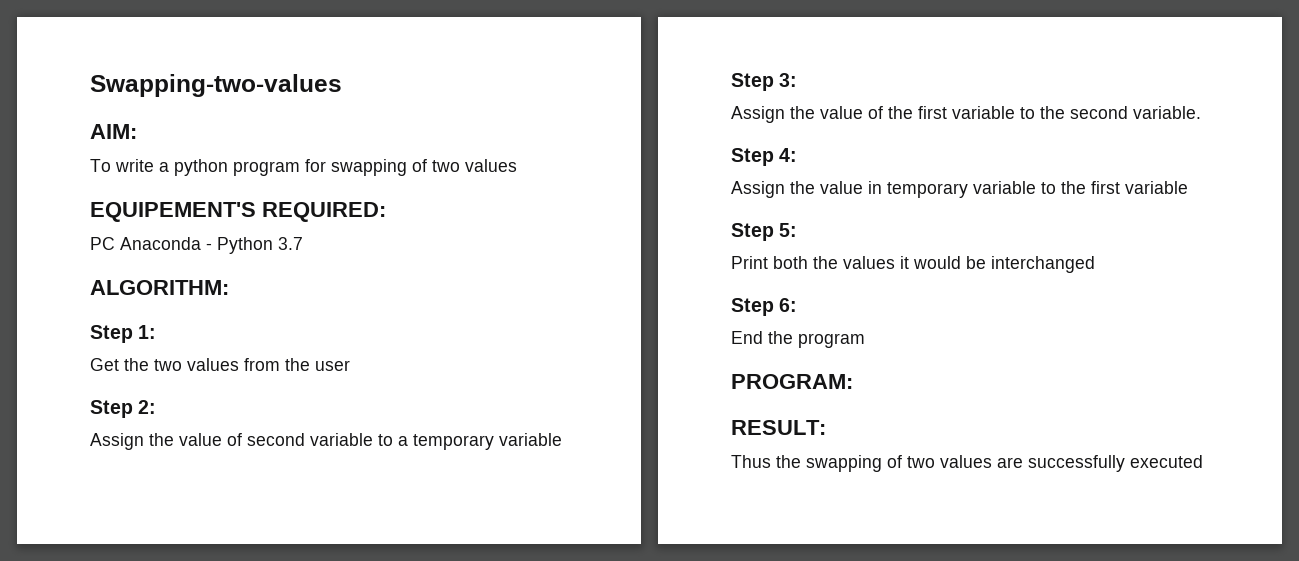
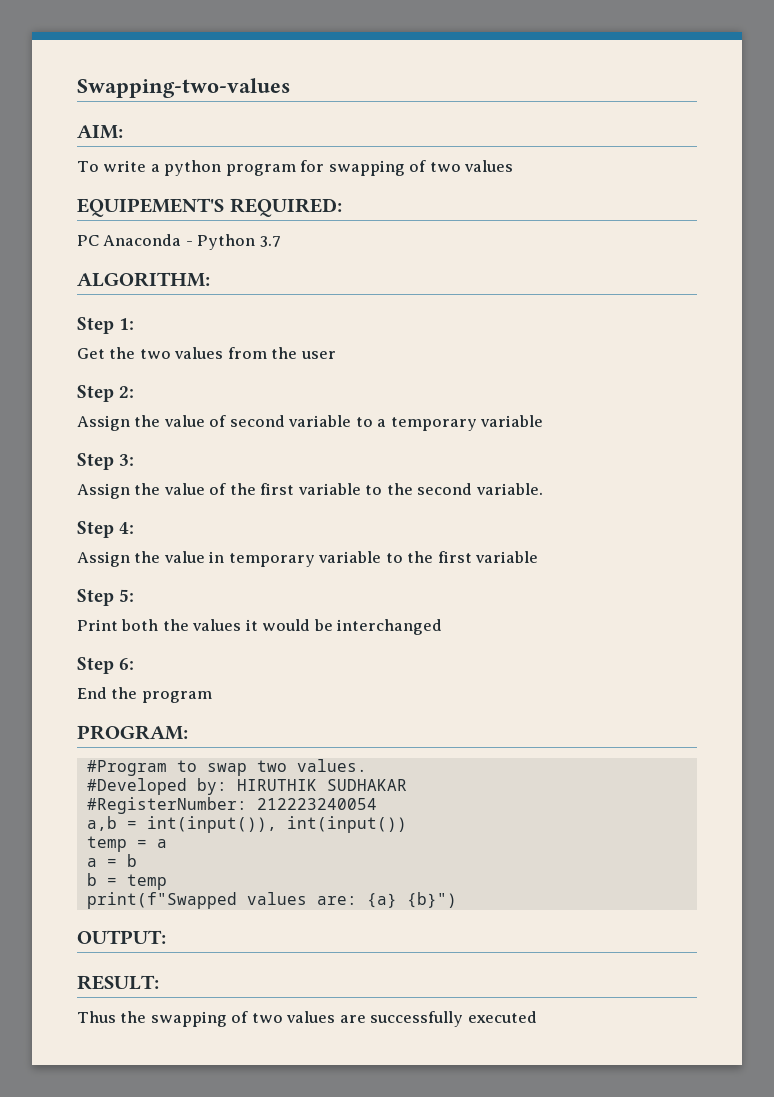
(853, 381) none -> [86,759,367,776] [86,778,407,795] [86,797,377,814] [86,816,407,833] [86,836,167,852] [86,854,137,867] [86,873,167,890] [86,892,457,909] [77,930,166,944] // #Program to swap two values. // #Developed by: HIRUTHIK SUDHAKAR // #RegisterNumber: 212223240054 // a,b = int(input()), int(input()) // temp = a // a = b // b = temp // print(f"Swapped values are: {a} {b}") // OUTPUT:

